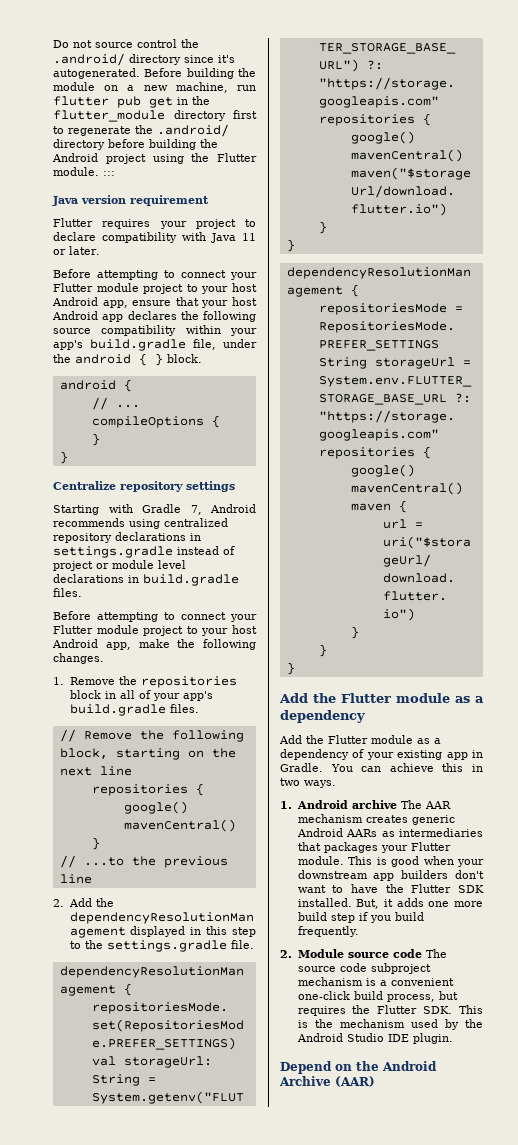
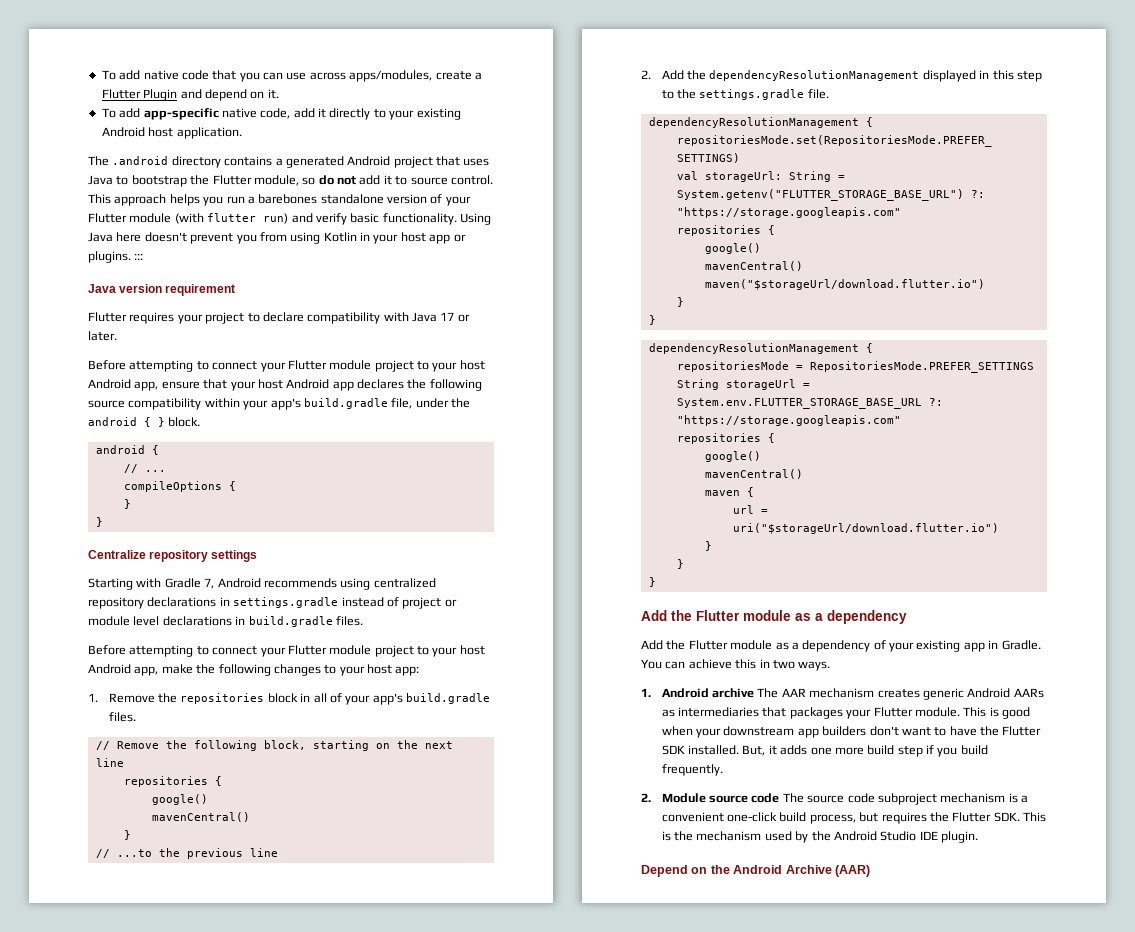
[53,39,199,48] [53,53,235,66] [53,68,256,79] [53,82,256,93] [53,96,210,108] [53,110,257,122] [53,124,229,137] [53,139,218,150] [52,153,257,164] [53,167,99,176] Do not source control the .android/ directory since it's autogenerated. Before building the module on a new machine, run flutter pub get in the flutter_module directory first to regenerate the .android/ directory before building the Android project using the Flutter module. -> [101,70,482,82] [101,89,279,101] [101,108,461,120] [101,127,242,139] [88,156,490,168] [88,175,493,187] [88,194,471,206] [88,213,491,225] [88,232,466,244] [88,251,131,263] To add native code that you can use across apps/modules, create a Flutter Plugin and depend on it. // To add app-specific native code, add it directly to your existing Android host application. // The .android directory contains a generated Android project that uses Java to bootstrap the Flutter module, so do not add it to source control. This approach helps you run a barebones standalone version of your Flutter module (with flutter run) and verify basic functionality. Using Java here doesn't prevent you from using Kotlin in your host app or plugins.
[242,233,256,241] 11 -> [440,312,455,321] 17
[53,653,104,664] changes. -> [273,664,420,676] changes to your host app:

